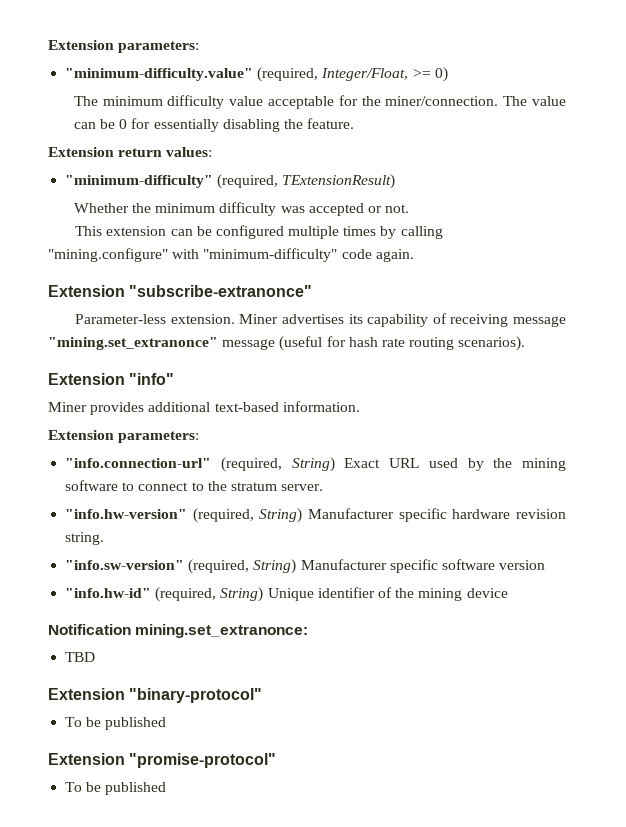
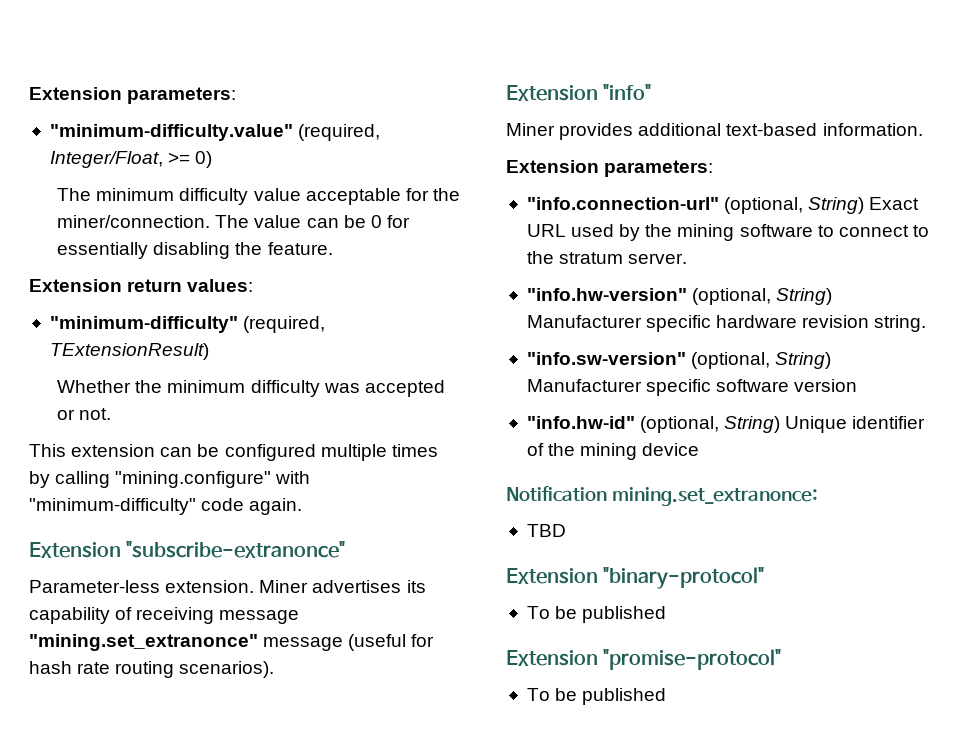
[220,457,282,472] (required, -> [724,197,804,214] (optional,
[192,508,254,523] (required, -> [692,288,772,305] (optional,
[188,559,250,574] (required, -> [691,352,771,369] (optional,
[155,587,217,602] (required, -> [640,416,720,433] (optional,

